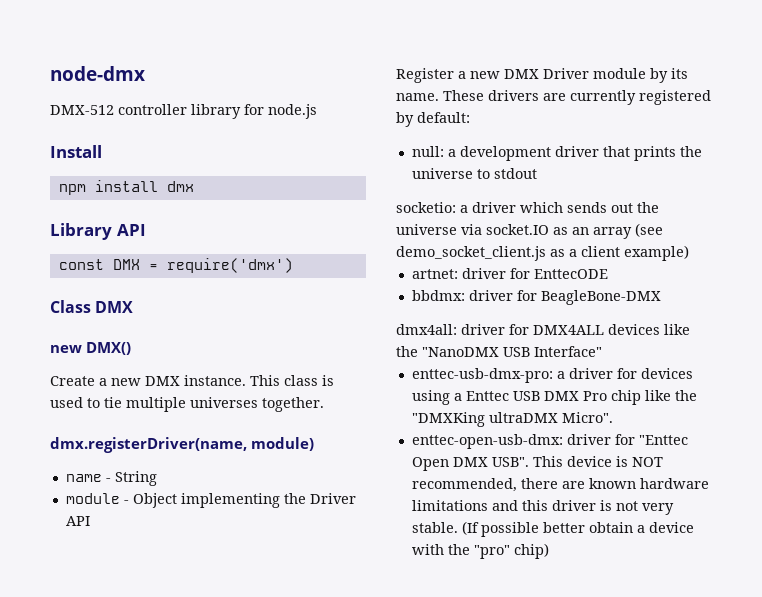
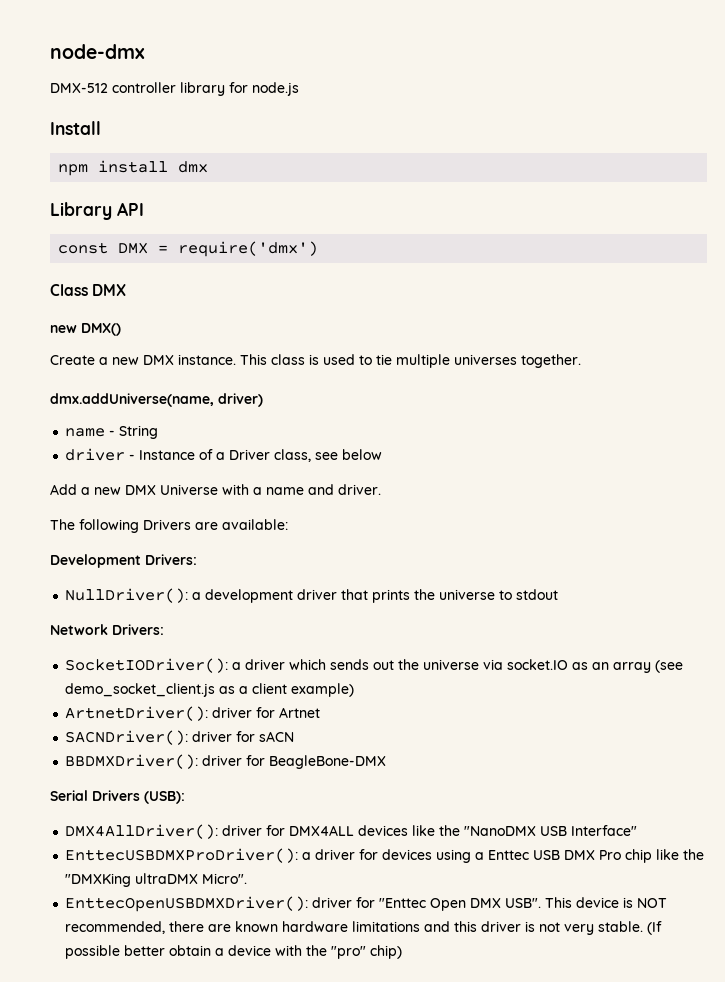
[50,437,314,453] dmx.registerDriver(name, module) -> [50,393,263,407] dmx.addUniverse(name, driver)
[65,493,356,508] [65,516,90,526] [396,68,688,83] [396,90,711,105] [396,112,470,127] [411,146,444,157] module - Object implementing the Driver API // Register a new DMX Driver module by its name. These drivers are currently registered by default: // null: -> [65,448,383,462] [50,484,381,495] [50,519,288,533] [50,554,197,568] [65,588,189,603] driver - Instance of a Driver class, see below // Add a new DMX Universe with a name and driver. // The following Drivers are available: // Development Drivers: // NullDriver():
[396,202,456,213] socketio: -> [50,624,164,635] [65,658,229,673] Network Drivers: // SocketIODriver():
[411,268,608,279] [411,290,465,301] artnet: driver for EnttecODE // bbdmx: -> [65,706,321,721] [65,730,295,745] [65,754,199,769] ArtnetDriver(): driver for Artnet // SACNDriver(): driver for sACN // BBDMXDriver():
[396,324,457,335] dmx4all: -> [50,790,185,804] [65,824,219,839] Serial Drivers (USB): // DMX4AllDriver():
[411,368,553,383] enttec-usb-dmx-pro: -> [65,848,299,863] EnttecUSBDMXProDriver():
[411,434,563,449] enttec-open-usb-dmx: -> [65,896,309,912] EnttecOpenUSBDMXDriver():

